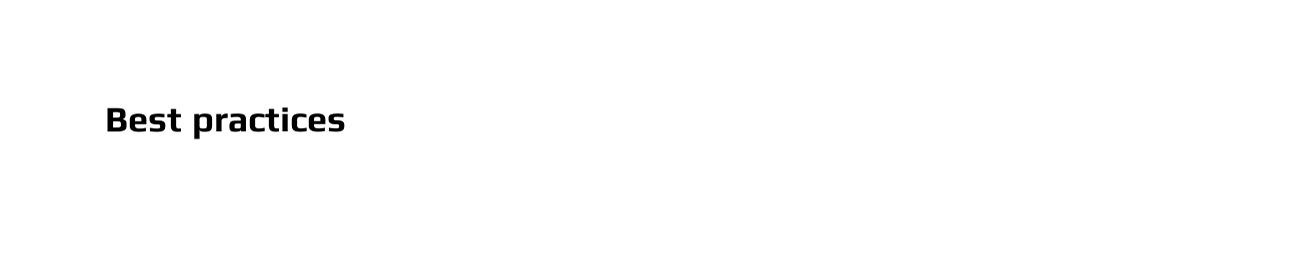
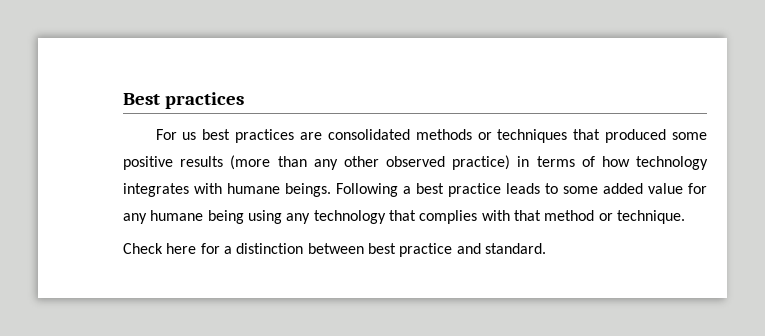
(347, 123) none -> [155,129,707,143] [123,155,708,170] [123,183,707,197] [123,210,685,224] [123,243,546,257] // For us best practices are consolidated methods or techniques that produced some positive results (more than any other observed practice) in terms of how technology integrates with humane beings. Following a best practice leads to some added value for any humane being using any technology that complies with that method or technique. // Check here for a distinction between best practice and standard.

